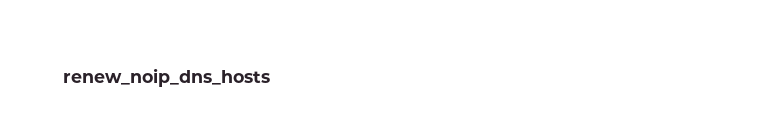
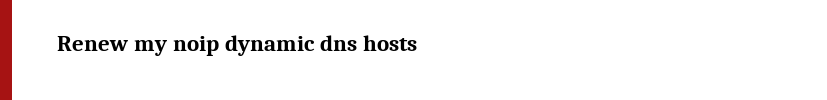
[63,68,270,87] renew_noip_dns_hosts -> [57,35,418,56] Renew my noip dynamic dns hosts

